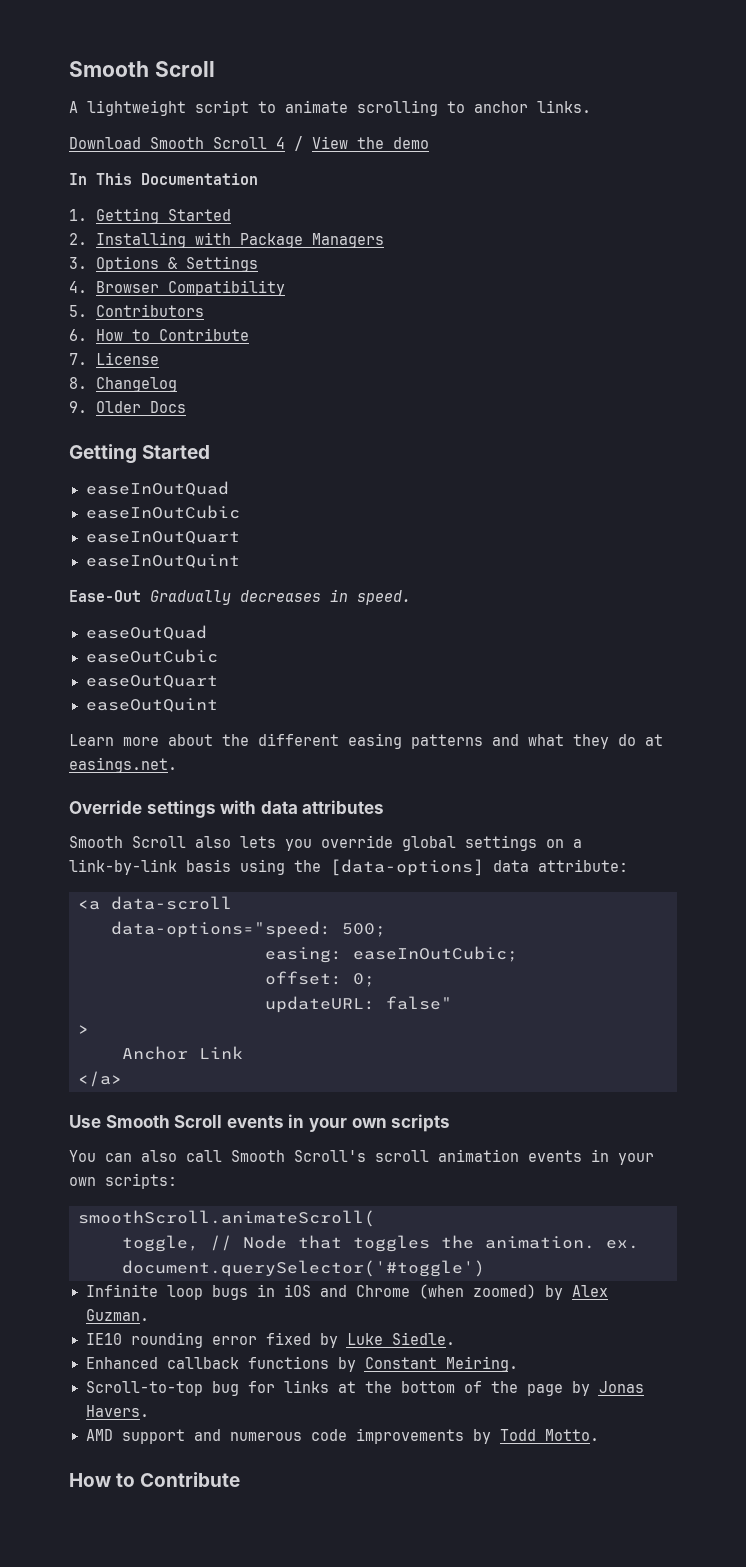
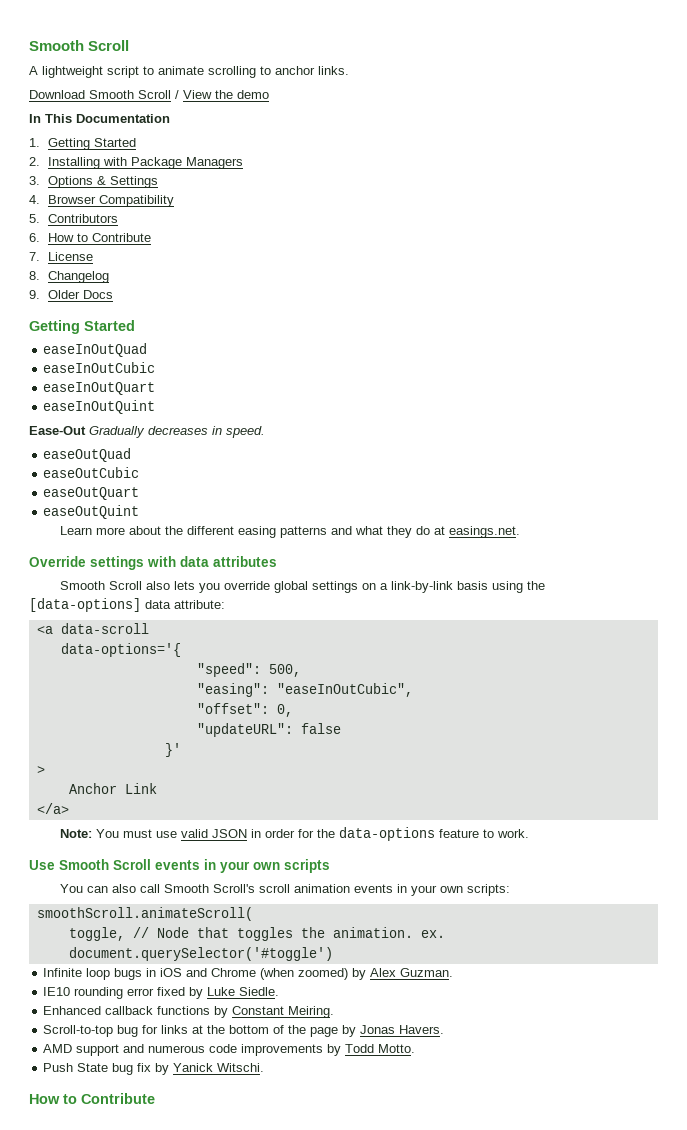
[276,137,285,149] 4 -> (171, 94) none
[111,921,386,938] [265,946,518,963] [265,971,375,987] [265,996,452,1013] [78,1025,89,1034] [122,1046,243,1060] [78,1071,122,1087] data-options="speed: 500; // easing: easeInOutCubic; // offset: 0; // updateURL: false" // > // Anchor Link // </a> -> [60,643,181,657] [196,663,301,677] [196,683,413,697] [196,703,293,717] [196,723,341,737] [164,743,181,757] [36,766,45,774] [68,783,157,794] [36,803,69,814] [59,827,529,841] data-options='{ // "speed": 500, // "easing": "easeInOutCubic", // "offset": 0, // "updateURL": false // }' // > // Anchor Link // </a> // Note: You must use valid JSON in order for the data-options feature to work.
(599, 1435) none -> [43,1063,265,1075] // Push State bug fix by Yanick Witschi.

